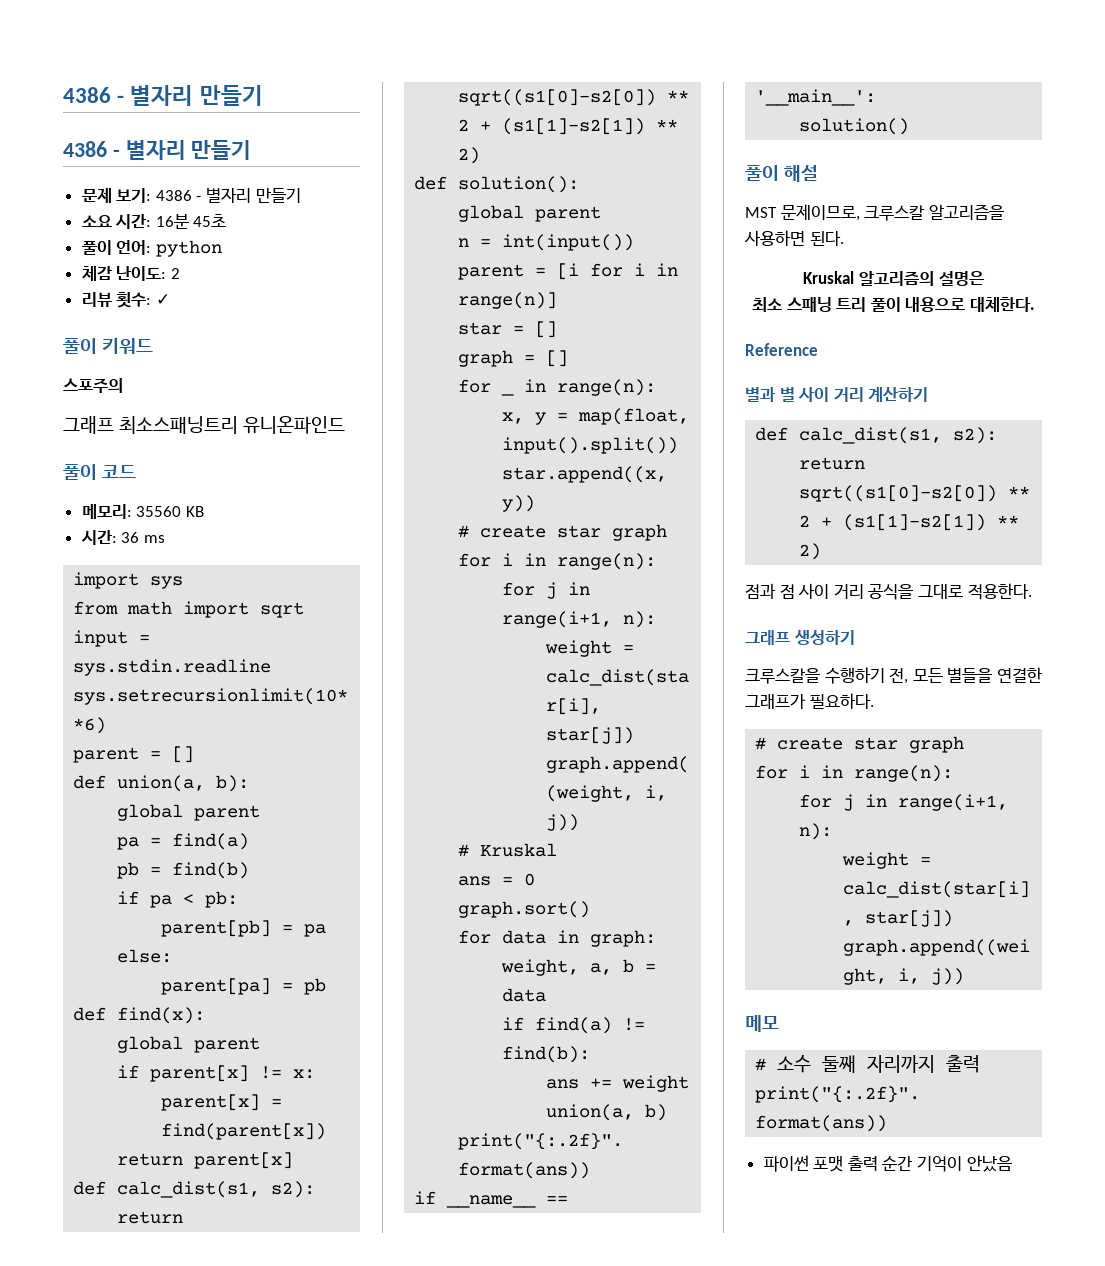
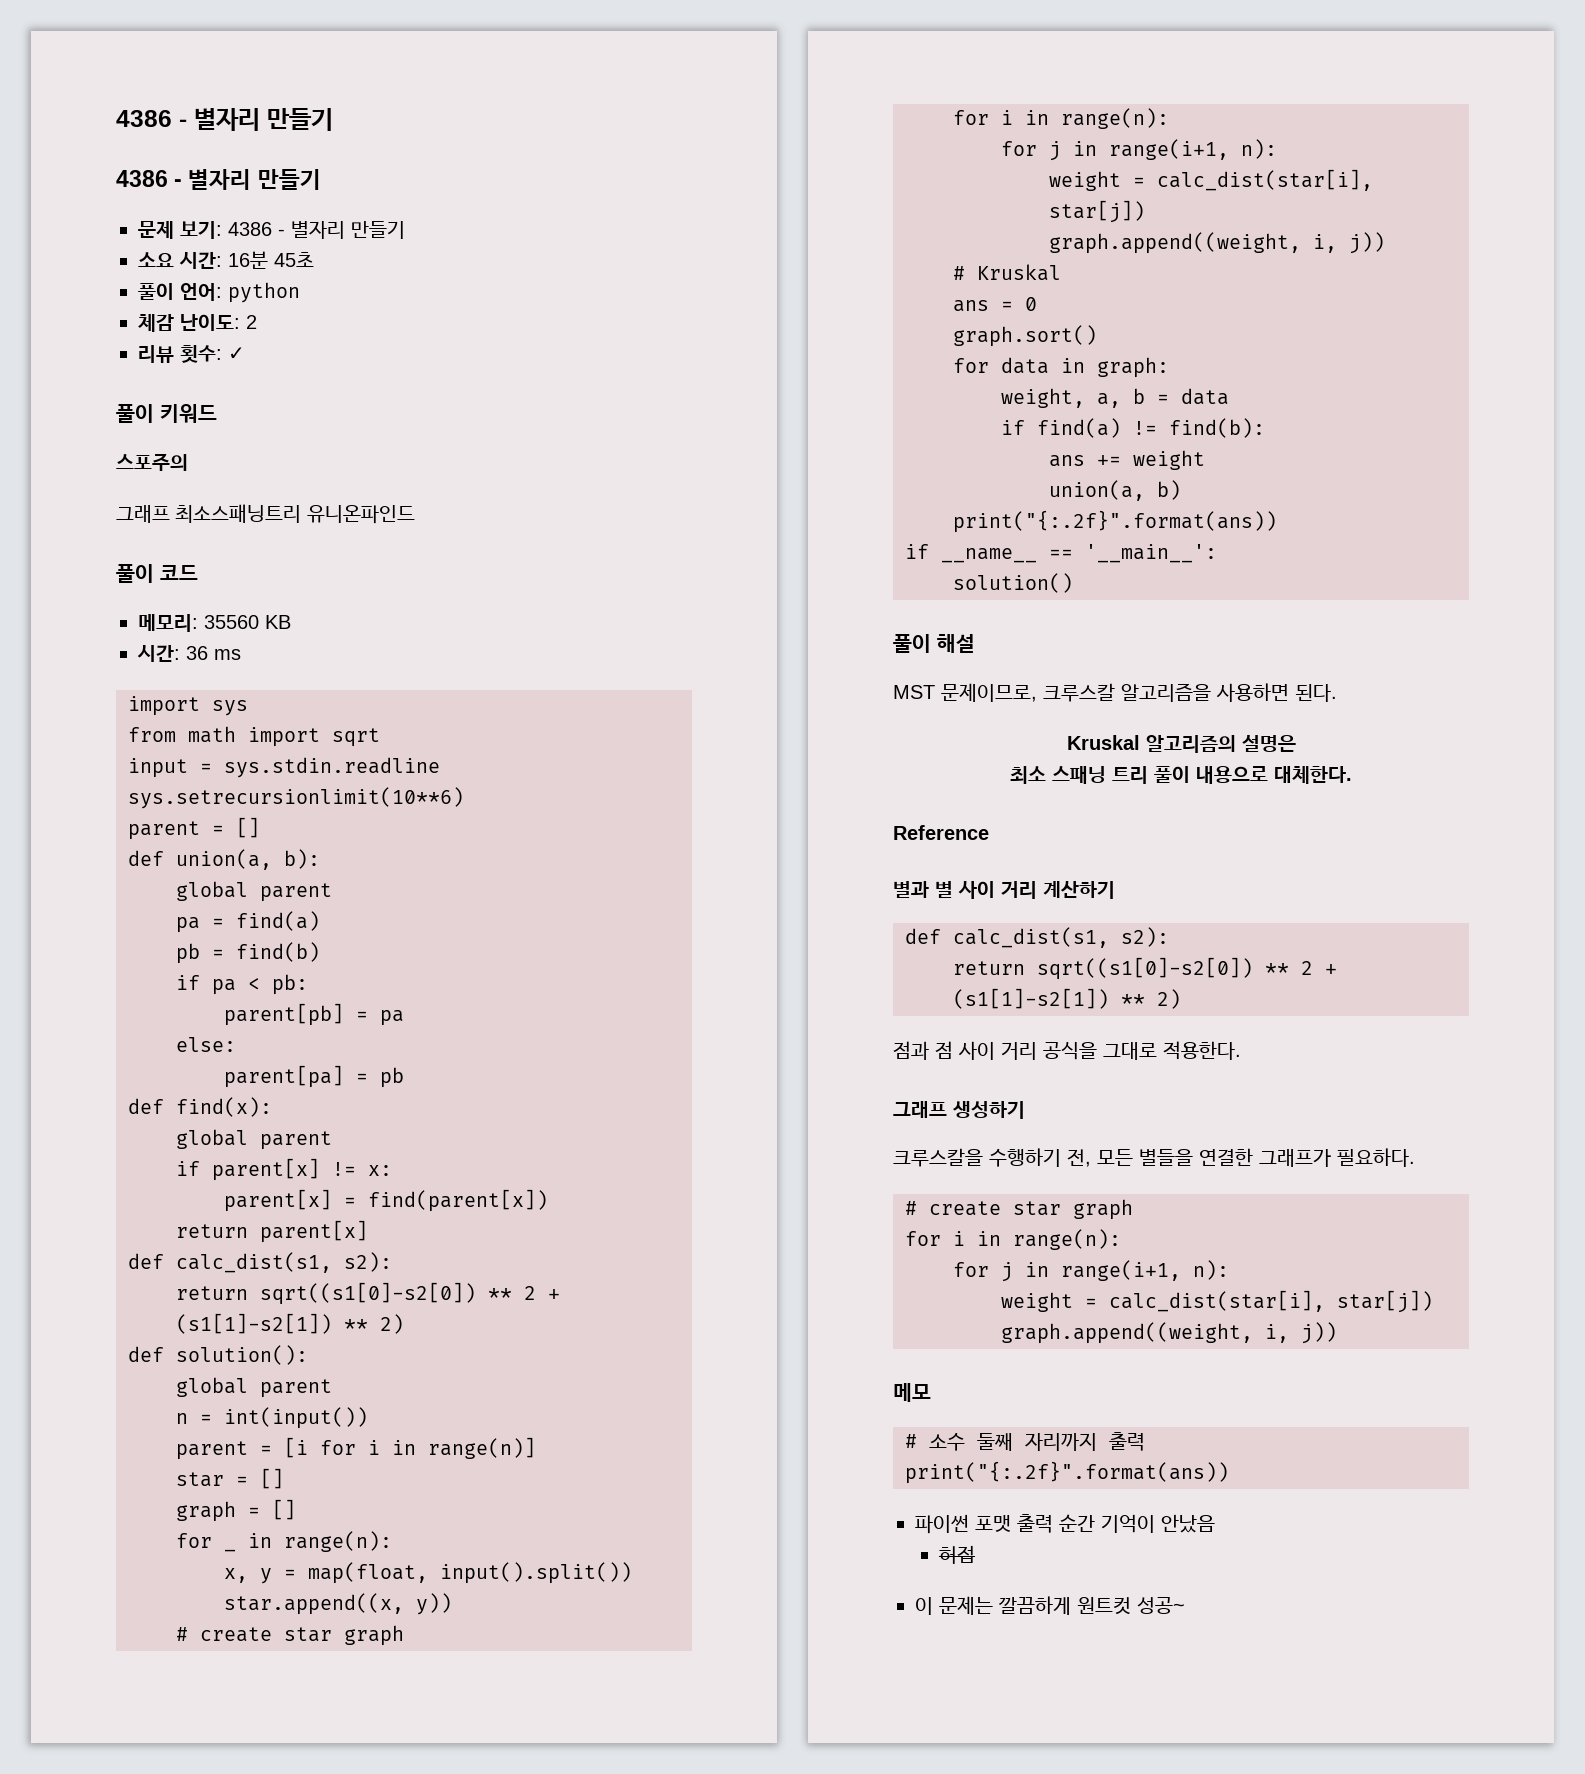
(1012, 1163) none -> [938,1545,975,1564] [915,1596,1185,1615] // 허접 // 이 문제는 깔끔하게 원트컷 성공~

